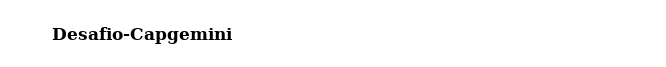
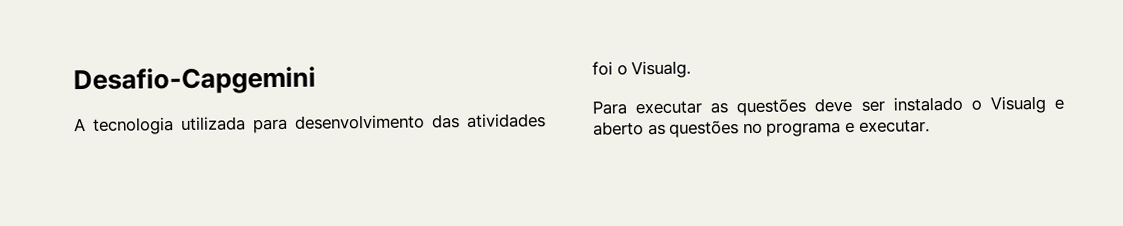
(233, 35) none -> [74,113,546,135] [592,60,692,79] [592,95,1064,117] [593,119,930,138] // A tecnologia utilizada para desenvolvimento das atividades foi o Visualg. // Para executar as questões deve ser instalado o Visualg e aberto as questões no programa e executar.

